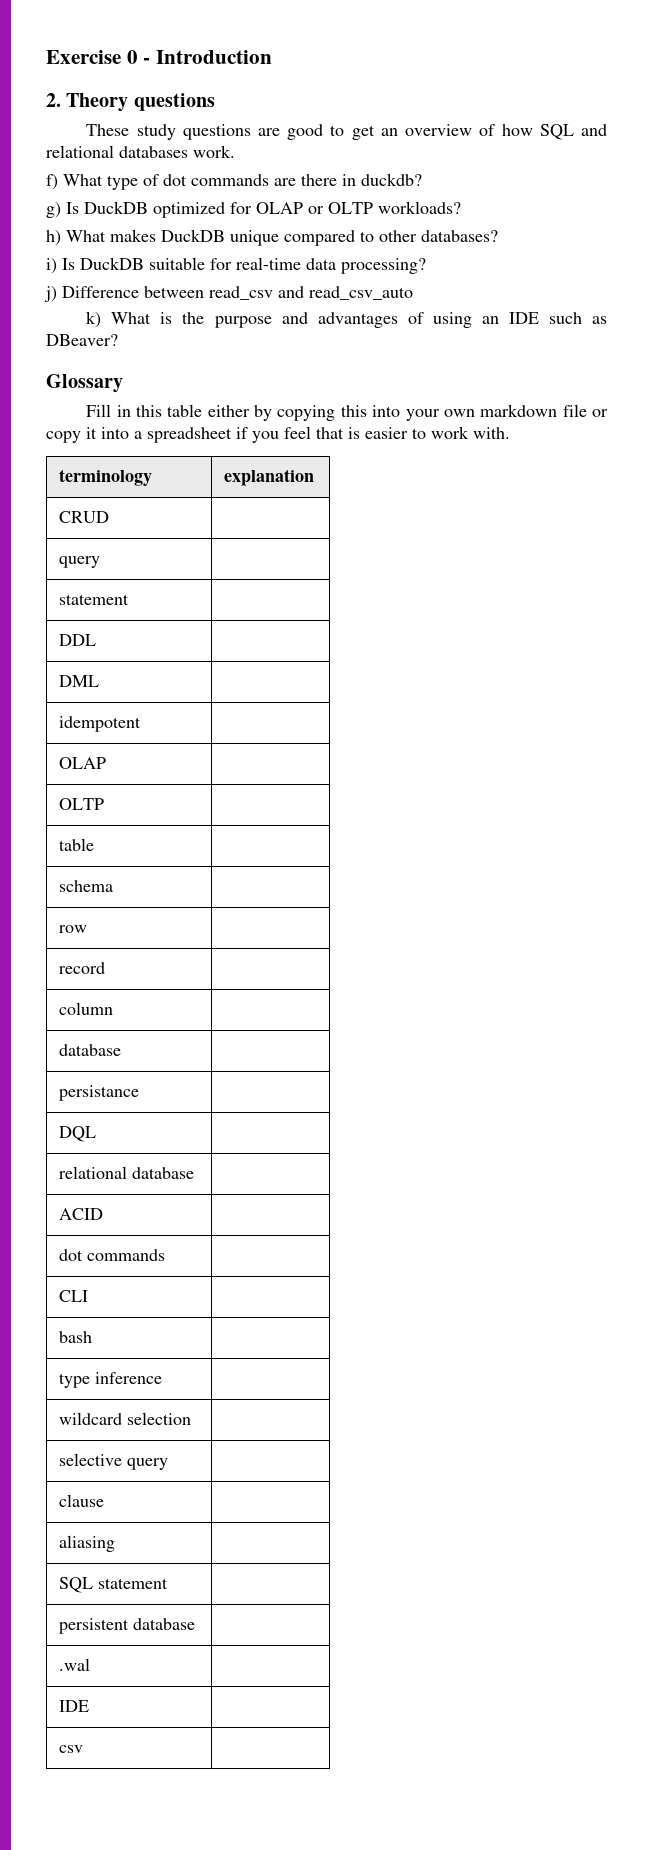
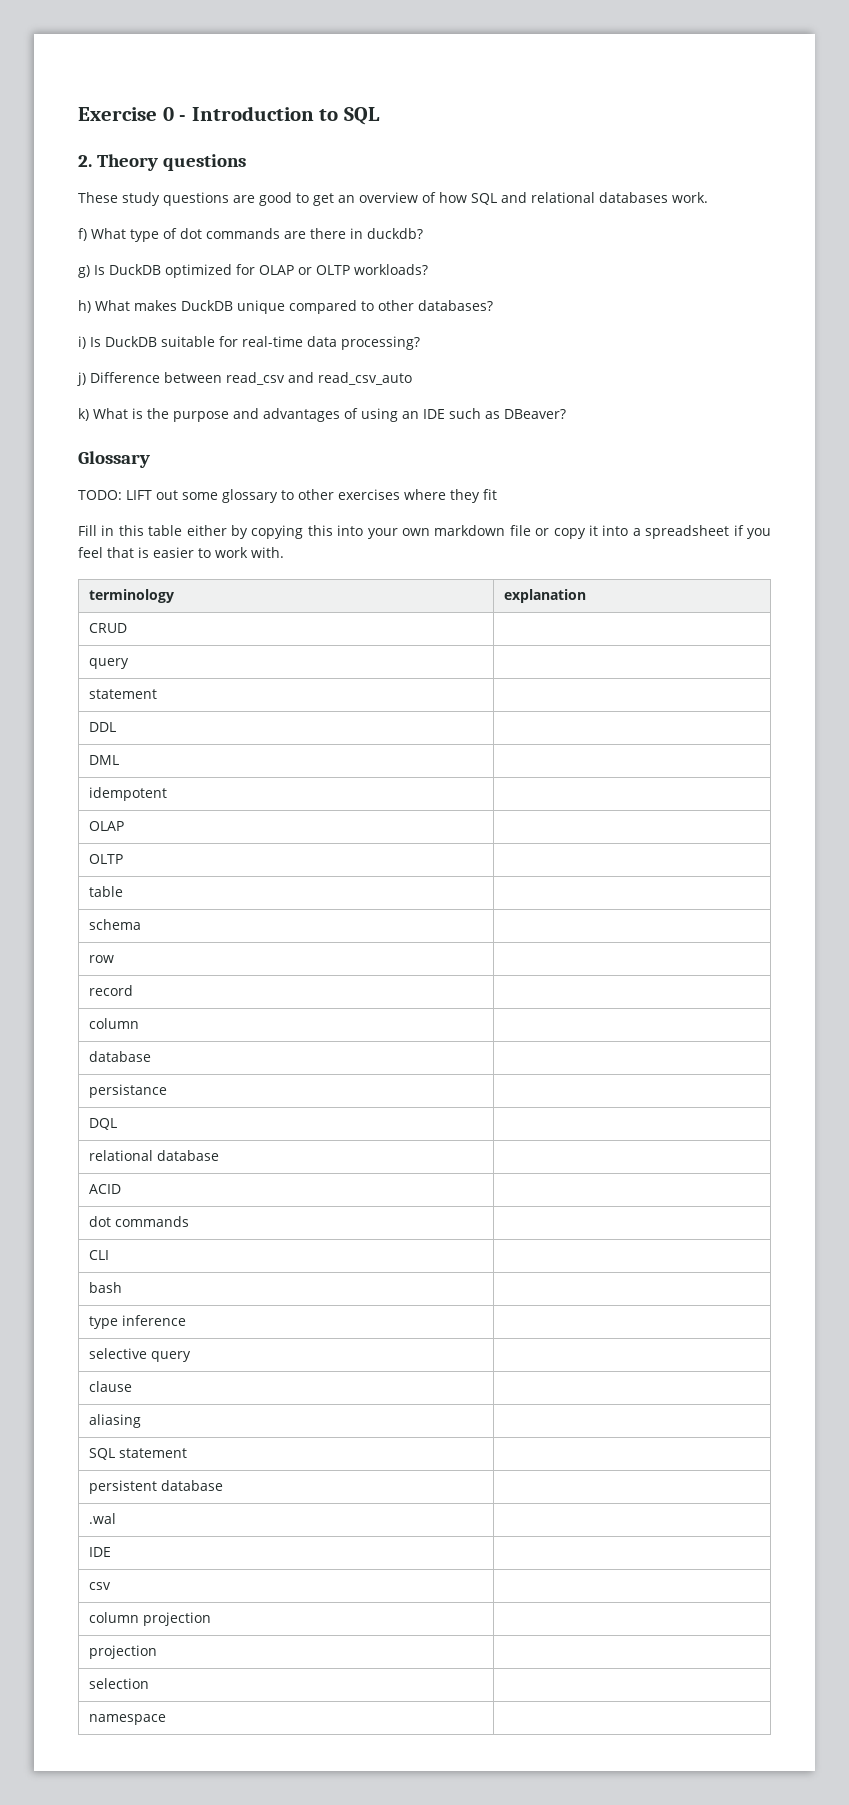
(273, 57) none -> [319,107,380,125] to SQL
(123, 383) none -> [78,489,497,503] // TODO: LIFT out some glossary to other exercises where they fit
[59,1412,192,1425] // wildcard selection | -> (186, 1320) none
(84, 1749) none -> [88,1612,211,1626] [88,1645,157,1659] [88,1678,149,1689] [88,1714,166,1725] // column projection | // projection | // selection | // namespace |

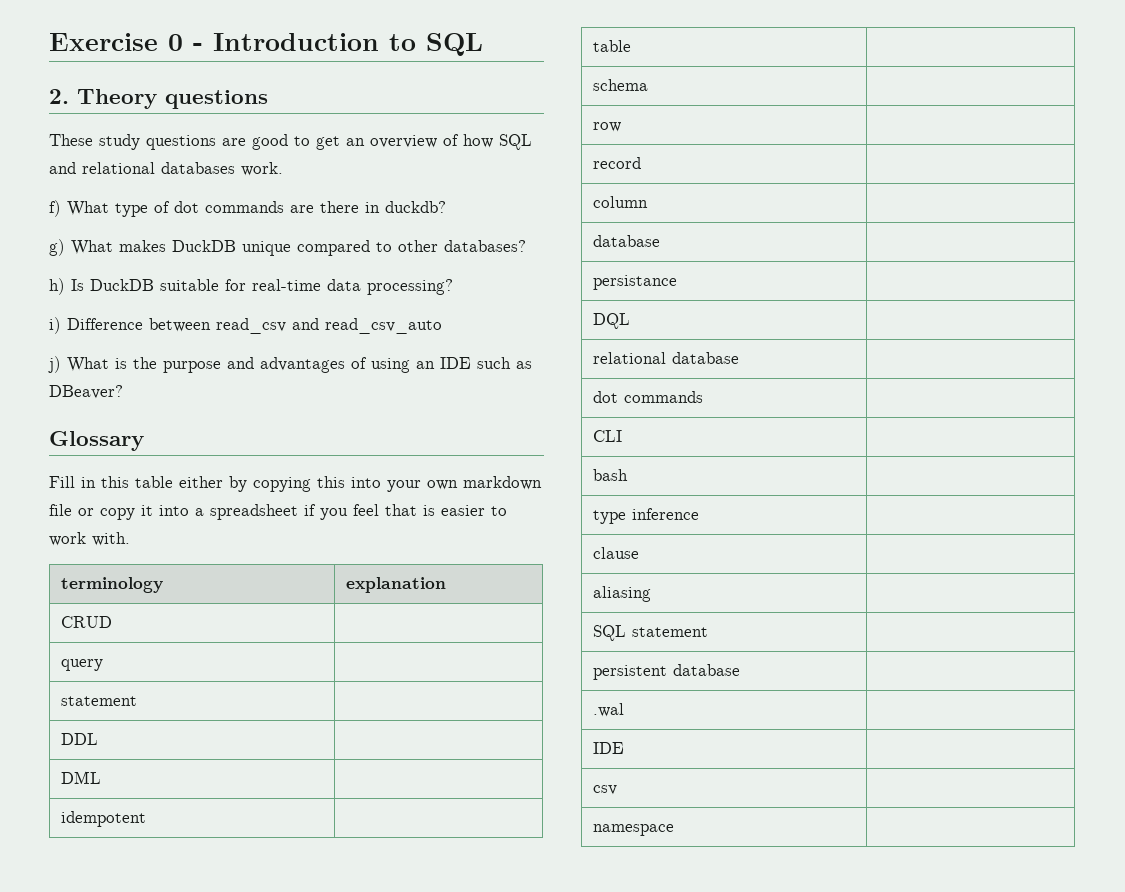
[94,264,428,278] [78,300,91,313] Is DuckDB optimized for OLAP or OLTP workloads? // h) -> (65, 247) none
[78,336,86,349] i) -> [49,278,65,295] h)
[77,372,86,386] j) -> [49,317,61,334] i)
[78,408,89,421] k) -> [48,356,61,373] j)
[78,489,497,503] // TODO: LIFT out some glossary to other exercises where they fit -> (144, 441) none
[88,821,124,831] [88,854,123,864] // OLAP | // OLTP | -> (146, 819) none
[88,1184,121,1194] // ACID | -> (739, 358) none
[88,1348,191,1362] // selective query | -> (699, 514) none
[88,1612,211,1626] [88,1645,157,1659] [88,1678,149,1689] // column projection | // projection | // selection | -> (617, 790) none

